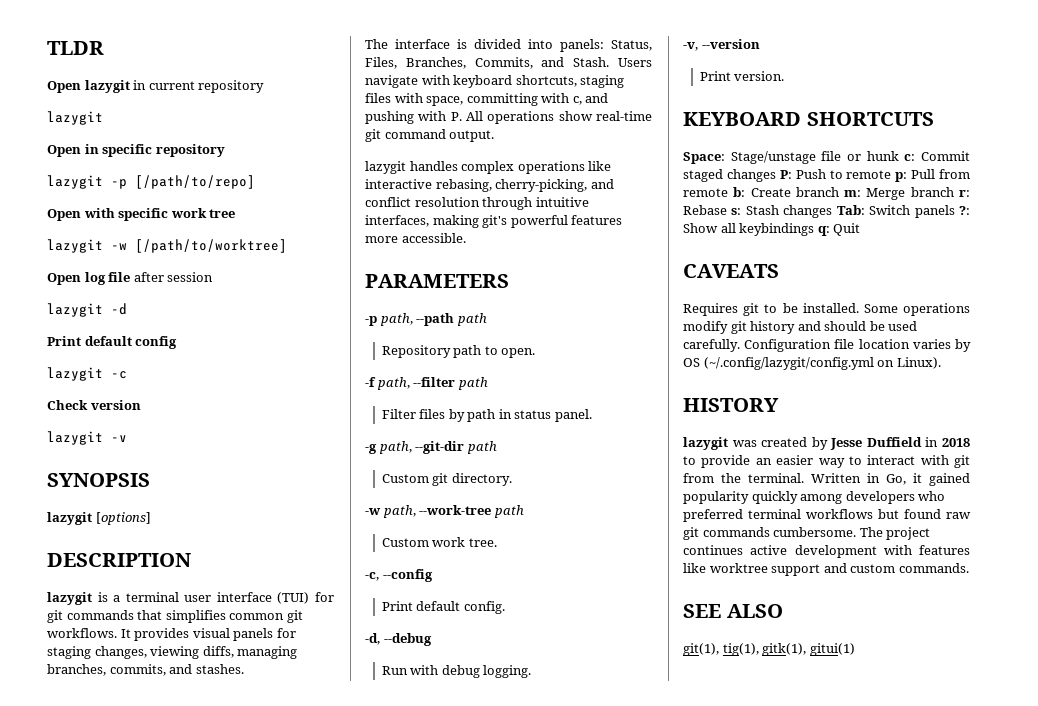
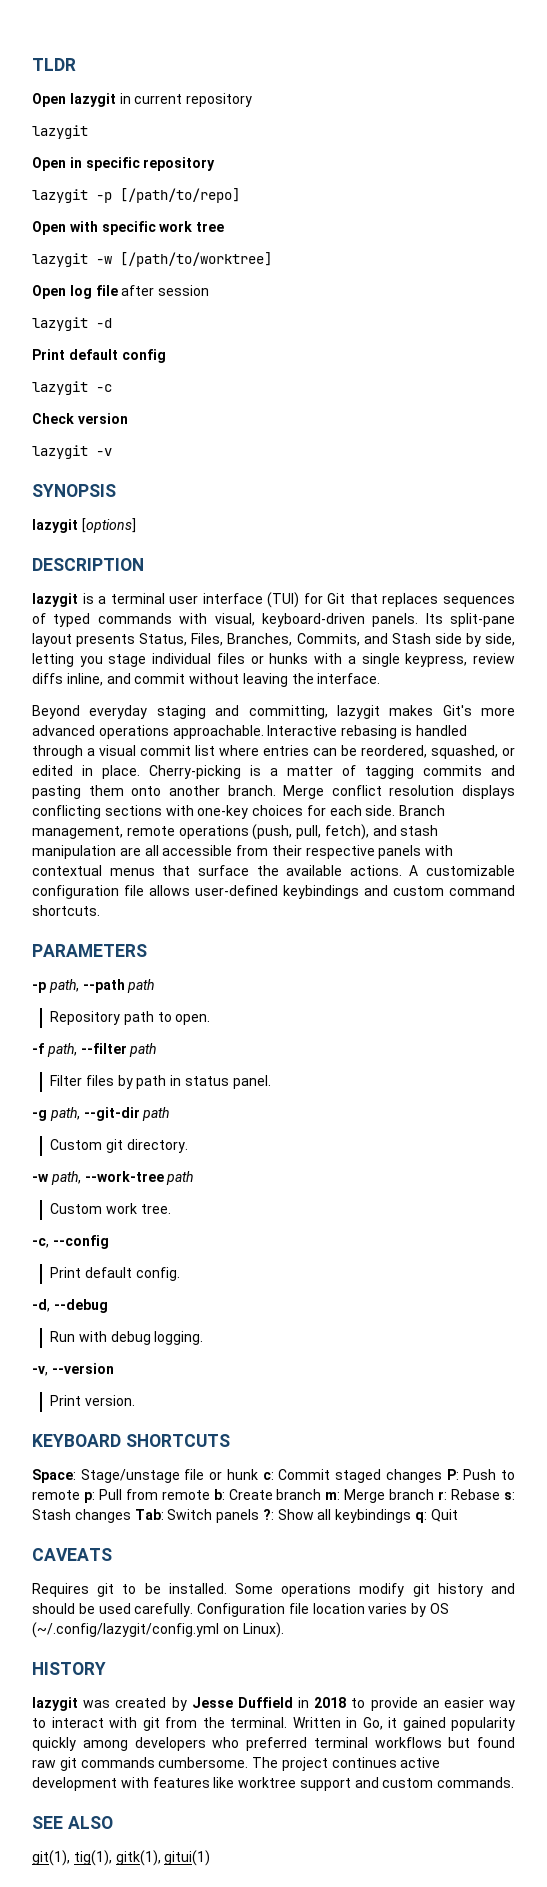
[47,610,303,623] [47,628,296,641] [47,646,298,659] [47,664,244,676] [365,39,604,52] git commands that simplifies common git workflows. It provides visual panels for staging changes, viewing diffs, managing branches, commits, and stashes. // The interface is divided into panels: -> [327,593,515,607] [32,613,515,627] [32,633,136,647] Git that replaces sequences of typed commands with visual, keyboard-driven panels. Its split-pane layout presents
[573,57,652,67] [365,75,625,88] [365,93,609,106] [365,111,652,124] [365,129,495,142] [365,161,612,174] [365,179,614,192] [365,197,589,210] [365,215,623,228] [365,233,466,243] Stash. Users navigate with keyboard shortcuts, staging files with space, committing with c, and pushing with P. All operations show real-time git command output. // lazygit handles complex operations like interactive rebasing, cherry-picking, and conflict resolution through intuitive interfaces, making git's powerful features more accessible. -> [391,633,516,647] [32,653,515,667] [32,673,381,687] [32,705,515,719] [32,725,467,739] [32,745,515,759] [32,765,515,779] [32,785,515,799] [32,805,446,819] [32,824,439,840] [32,845,454,859] [32,865,515,876] [32,885,515,899] [32,905,100,916] Stash side by side, letting you stage individual files or hunks with a single keypress, review diffs inline, and commit without leaving the interface. // Beyond everyday staging and committing, lazygit makes Git's more advanced operations approachable. Interactive rebasing is handled through a visual commit list where entries can be reordered, squashed, or edited in place. Cherry-picking is a matter of tagging commits and pasting them onto another branch. Merge conflict resolution displays conflicting sections with one-key choices for each side. Branch management, remote operations (push, pull, fetch), and stash manipulation are all accessible from their respective panels with contextual menus that surface the available actions. A customizable configuration file allows user-defined keybindings and custom command shortcuts.

